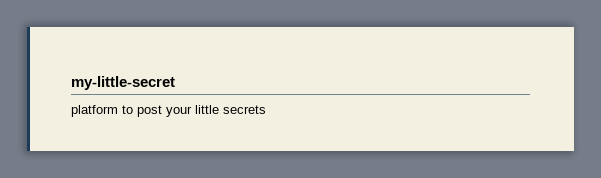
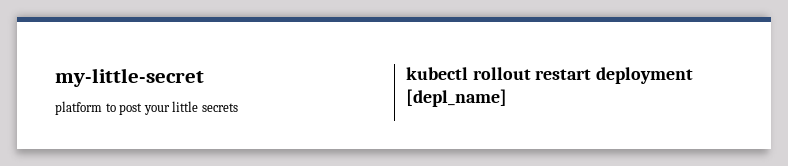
(266, 109) none -> [406,67,694,84] [406,89,507,107] // kubectl rollout restart deployment [depl_name]

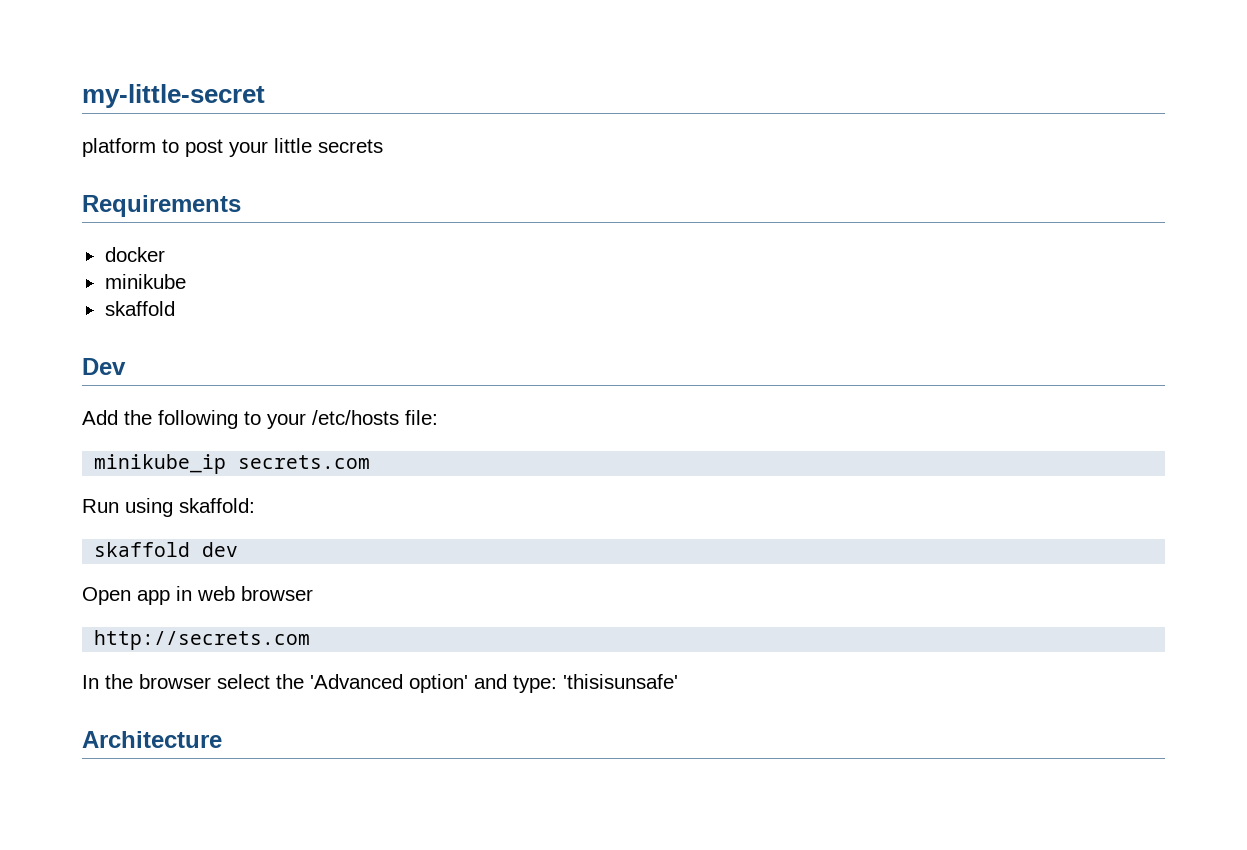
[406,67,694,84] [406,89,507,107] kubectl rollout restart deployment [depl_name] -> [82,195,241,217] [104,247,165,262] [104,274,186,289] [104,301,175,316] [82,358,126,375] [82,410,438,429] [94,454,371,474] [82,498,255,517] [94,542,239,557] [82,586,313,605] [94,630,311,650] [82,674,678,693] [82,731,222,748] Requirements // docker // minikube // skaffold // Dev // Add the following to your /etc/hosts file: // minikube_ip secrets.com // Run using skaffold: // skaffold dev // Open app in web browser // http://secrets.com // In the browser select the 'Advanced option' and type: 'thisisunsafe' // Architecture

